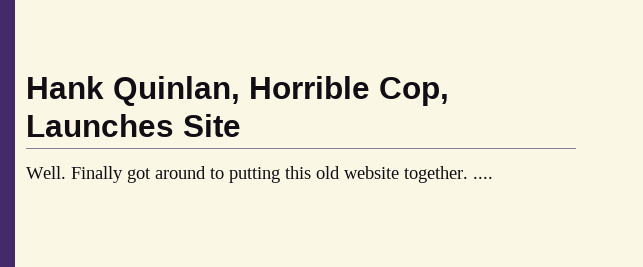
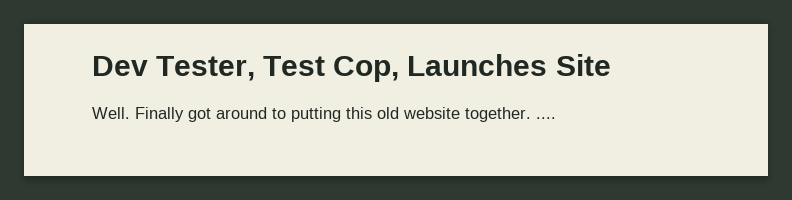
[26,76,370,106] Hank Quinlan, Horrible -> [92,56,326,81] Dev Tester, Test

